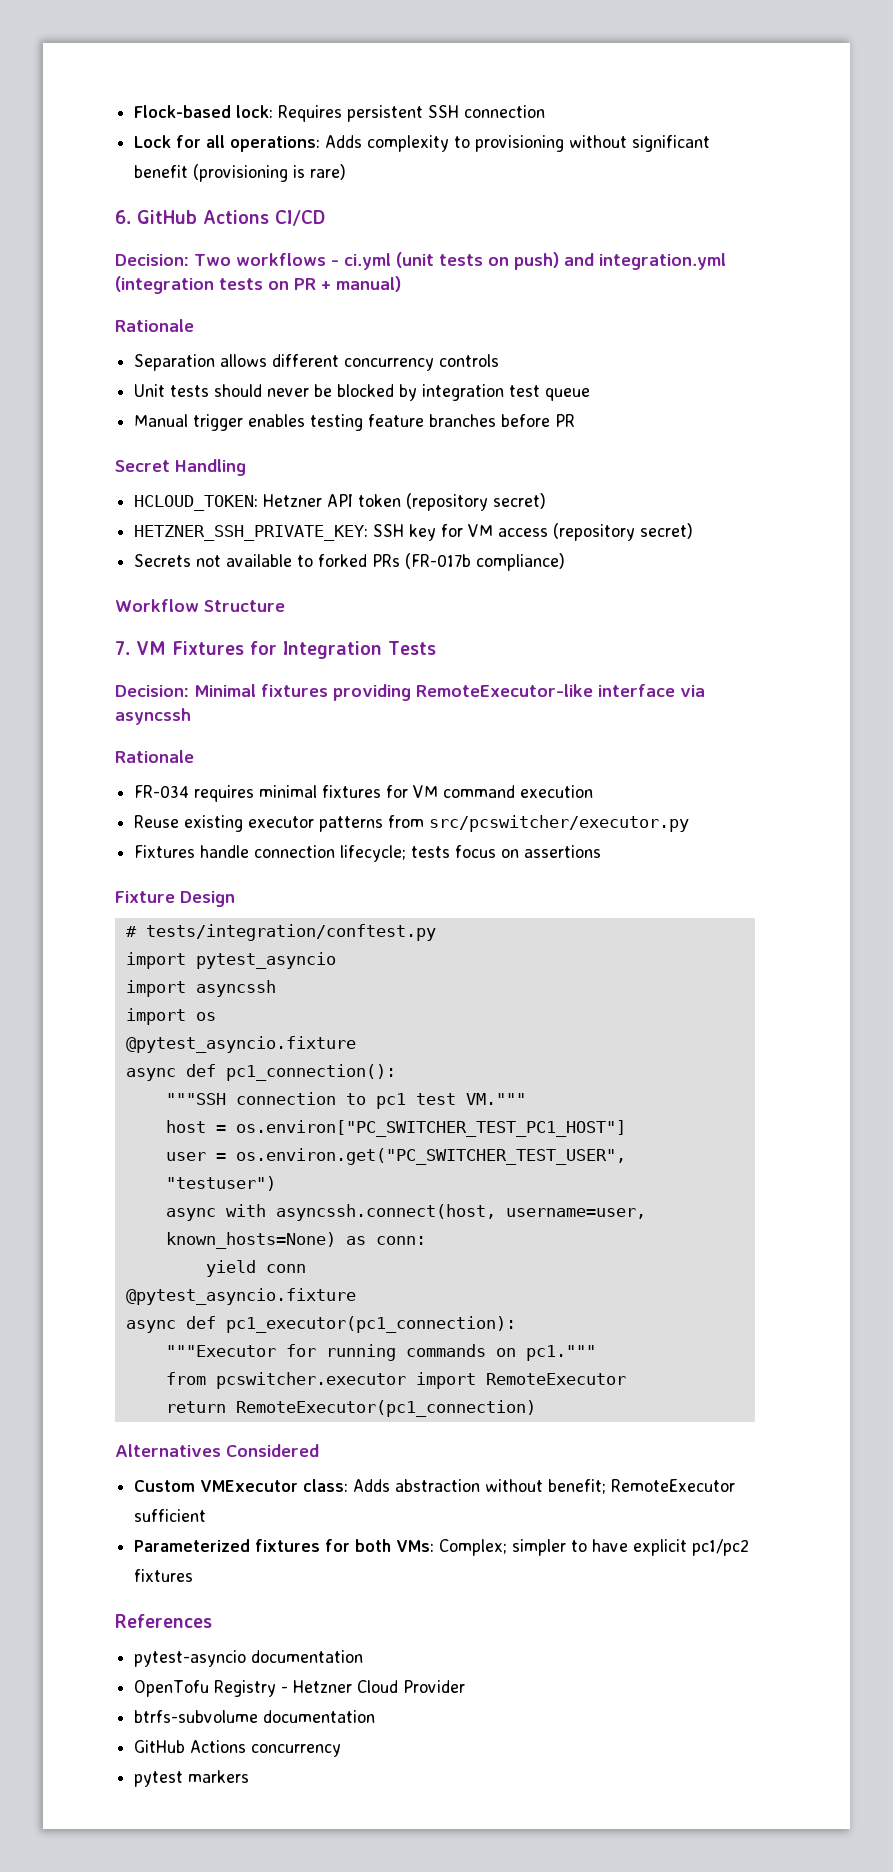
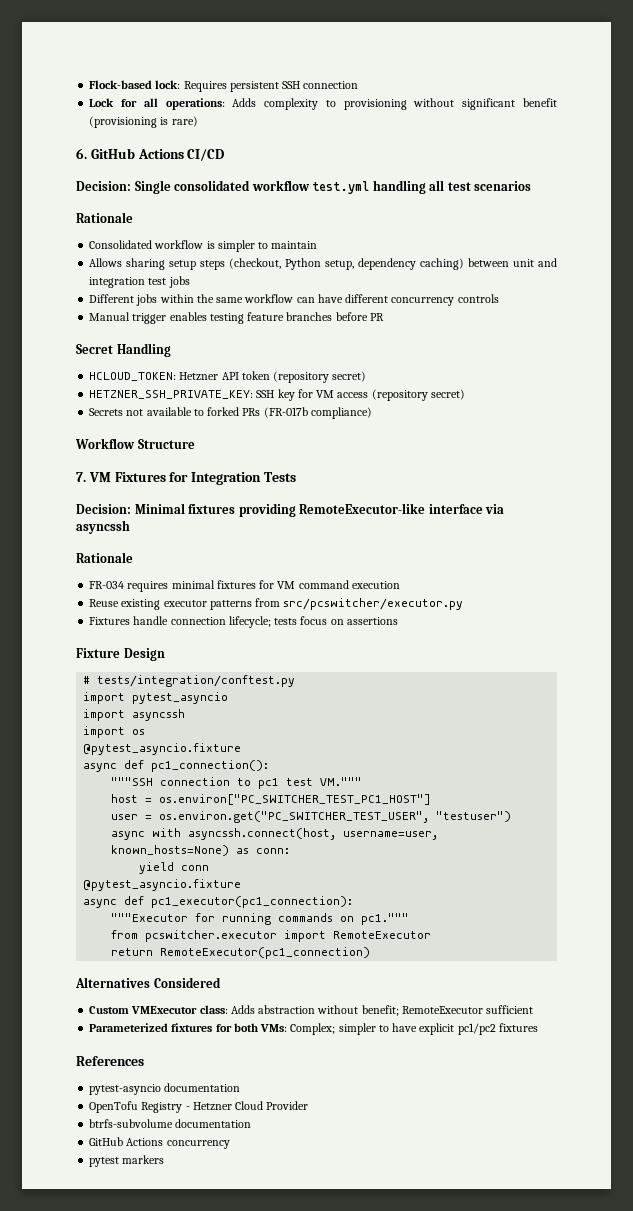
[194,252,726,270] [115,276,401,294] [115,319,194,332] [134,354,500,371] [134,384,591,401] Two workflows - ci.yml (unit tests on push) and integration.yml (integration tests on PR + manual) // Rationale // Separation allows different concurrency controls // Unit tests should never be blocked by integration test queue -> [134,180,532,194] [76,212,133,223] [89,240,318,252] [89,258,557,270] [89,276,190,288] [89,294,499,306] Single consolidated workflow test.yml handling all test scenarios // Rationale // Consolidated workflow is simpler to maintain // Allows sharing setup steps (checkout, Python setup, dependency caching) between unit and integration test jobs // Different jobs within the same workflow can have different concurrency controls

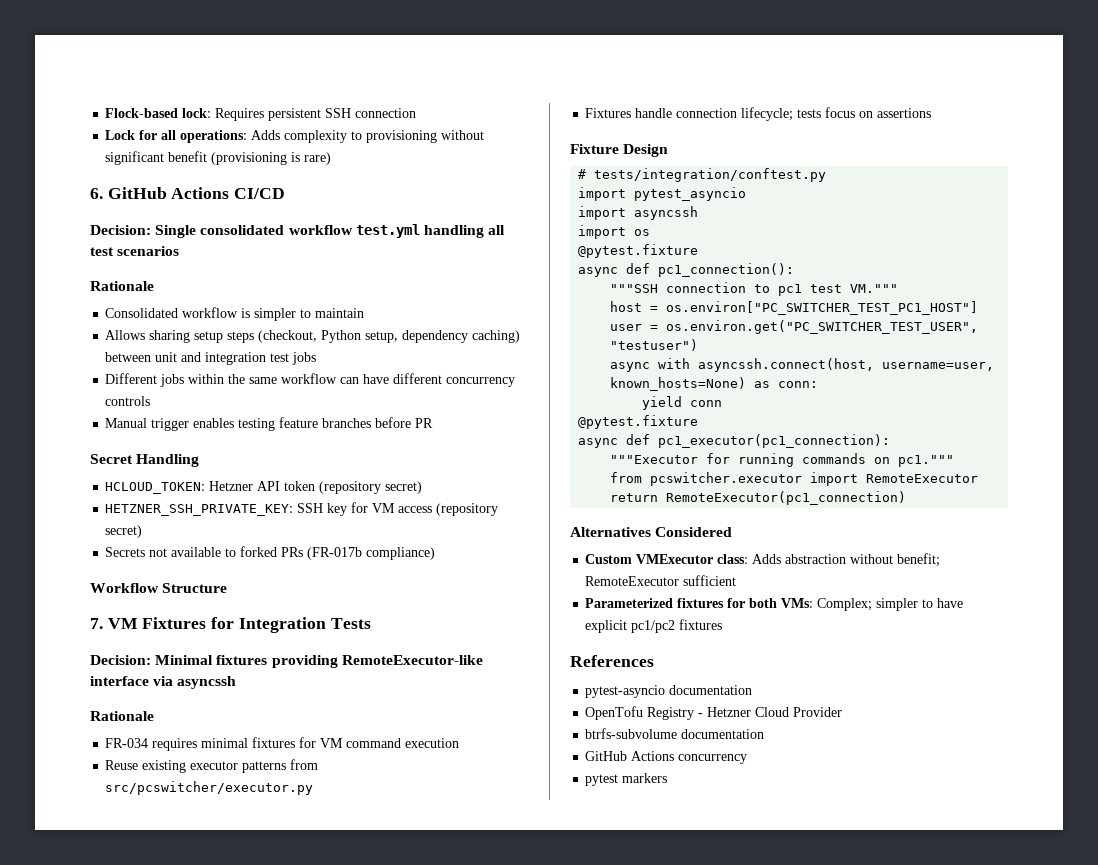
[83,743,242,755] @pytest_asyncio.fixture -> [578,244,699,258] @pytest.fixture
[83,879,242,891] @pytest_asyncio.fixture -> [578,415,699,429] @pytest.fixture

